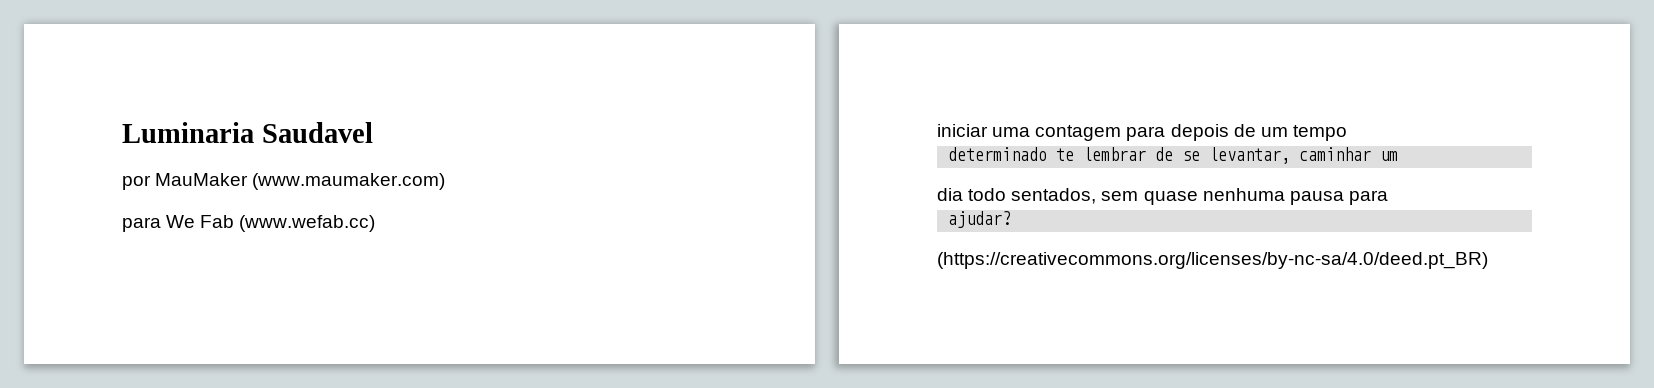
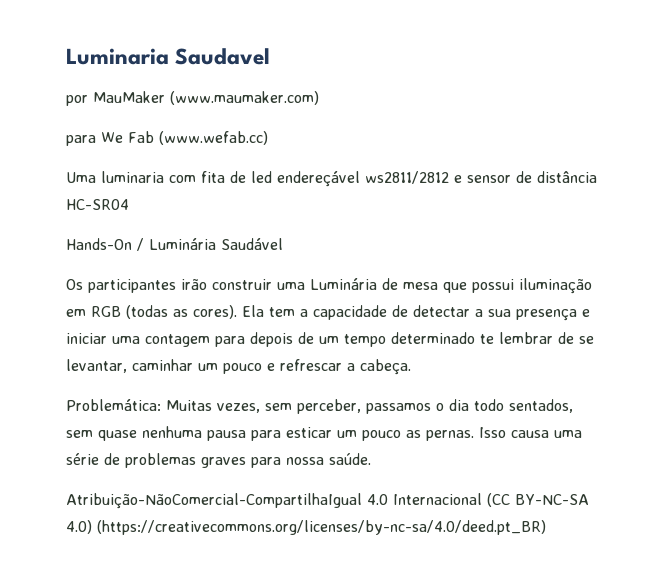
(376, 223) none -> [66,171,597,187] [66,199,129,210] [66,238,283,251] [66,278,592,294] [66,305,590,321] Uma luminaria com fita de led endereçável ws2811/2812 e sensor de distância HC-SR04 // Hands-On / Luminária Saudável // Os participantes irão construir uma Luminária de mesa que possui iluminação em RGB (todas as cores). Ela tem a capacidade de detectar a sua presença e
(1347, 133) // -> (386, 340) none
(1399, 156) // -> [223,359,411,375] [66,399,444,414] pouco e refrescar a cabeça. // Problemática: Muitas vezes, sem perceber, passamos o
[948,211,1012,228] // ajudar? // -> [286,427,582,441] [66,453,371,468] [66,493,589,509] [66,520,92,534] esticar um pouco as pernas. Isso causa uma série de problemas graves para nossa saúde. // Atribuição-NãoComercial-CompartilhaIgual 4.0 Internacional (CC BY-NC-SA 4.0)

